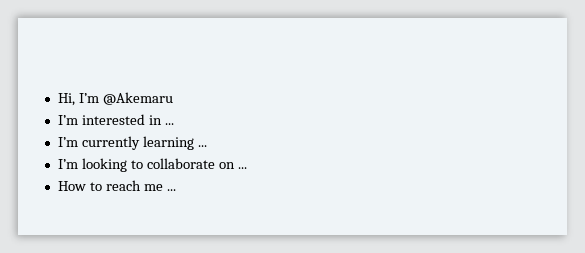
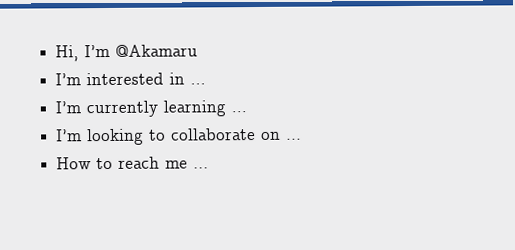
[102,92,173,105] @Akemaru -> [115,44,199,57] @Akamaru

